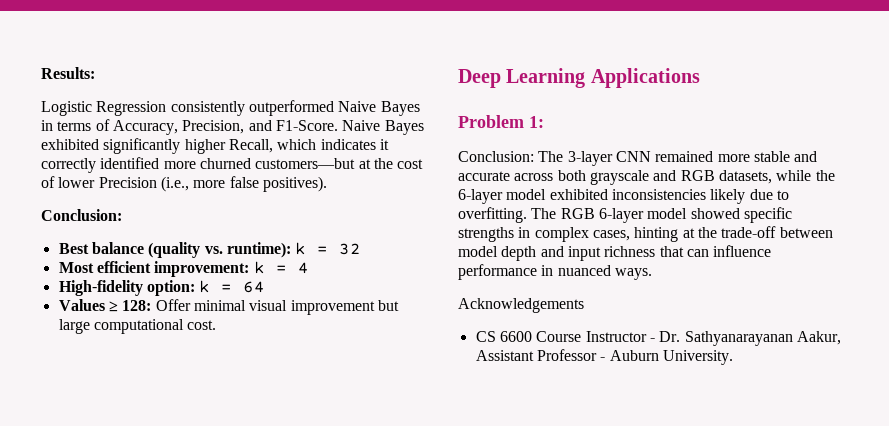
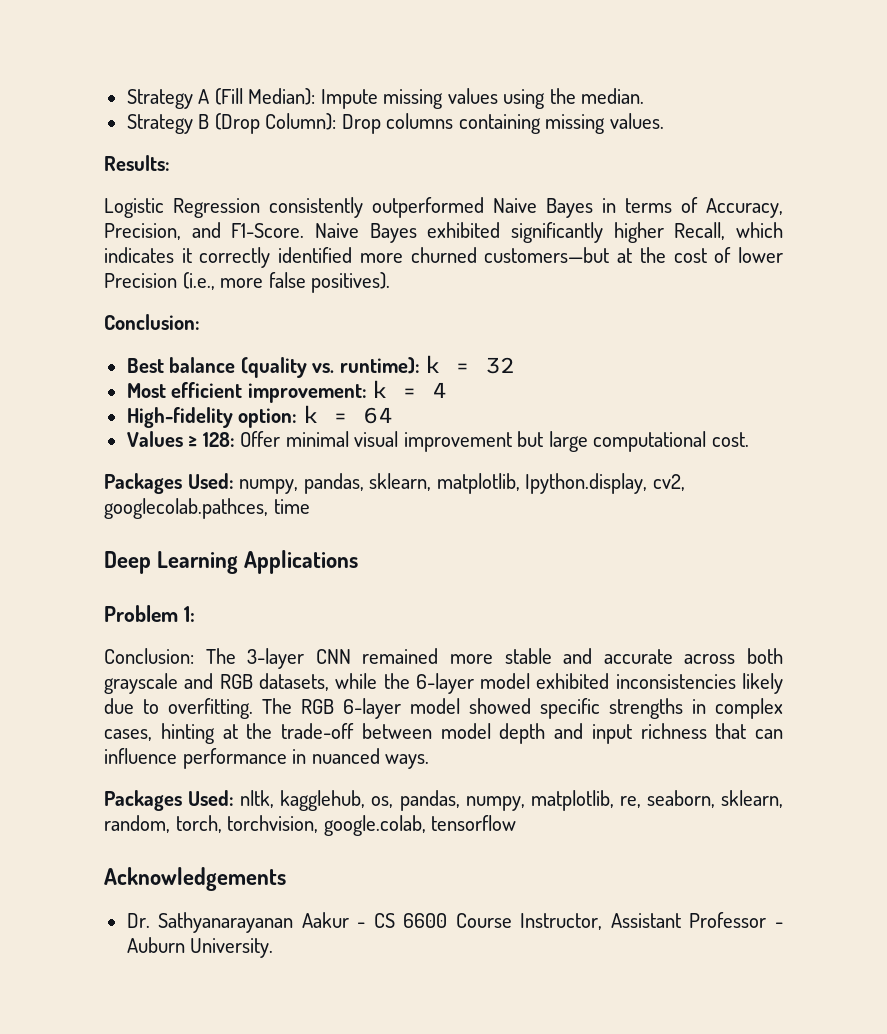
(41, 73) none -> [126,88,645,109] [126,113,664,134] Strategy A (Fill Median): Impute missing values using the median. // Strategy B (Drop Column): Drop columns containing missing values. //
(217, 325) none -> [104,473,685,494] [104,498,310,519] // Packages Used: numpy, pandas, sklearn, matplotlib, Ipython.display, cv2, googlecolab.pathces, time
[458,298,584,313] [475,331,841,346] Acknowledgements // CS 6600 Course Instructor - Dr. Sathyanarayanan Aakur, -> [104,790,784,811] [104,815,517,836] [104,867,286,891] [126,912,603,933] Packages Used: nltk, kagglehub, os, pandas, numpy, matplotlib, re, seaborn, sklearn, random, torch, torchvision, google.colab, tensorflow // Acknowledgements // Dr. Sathyanarayanan Aakur - CS 6600 Course Instructor,

